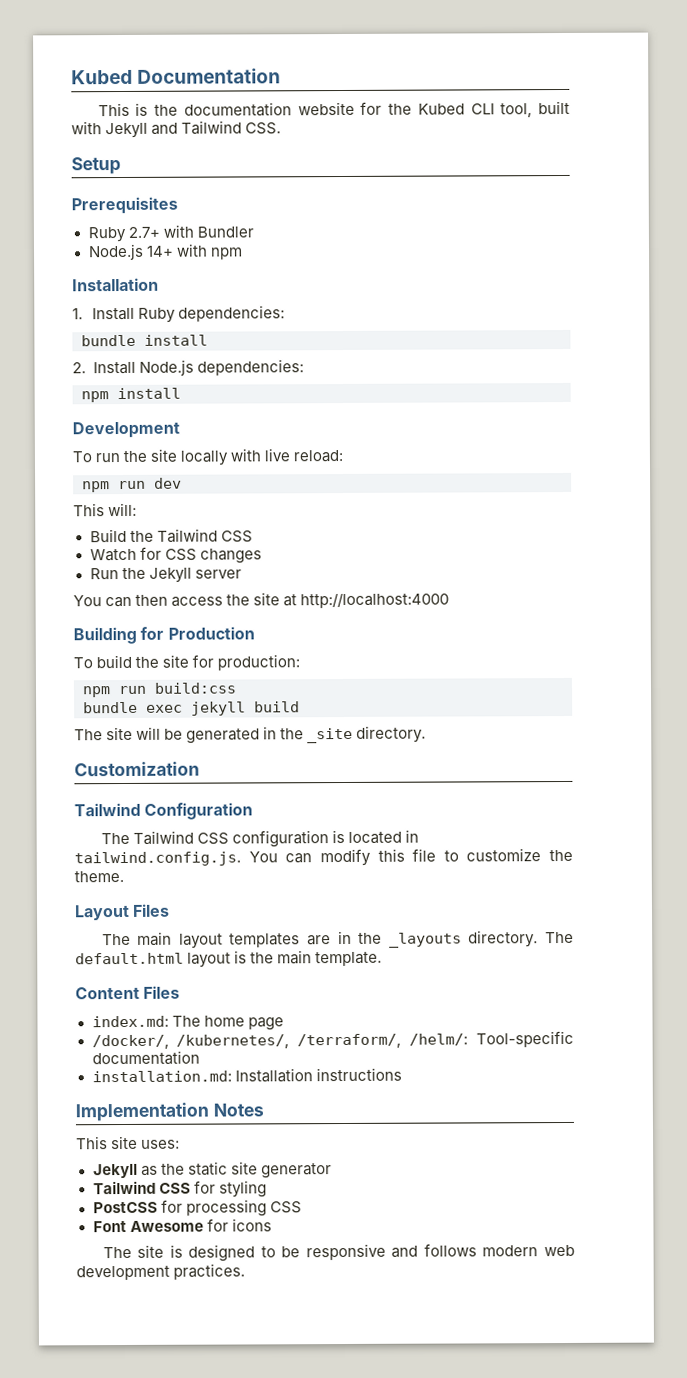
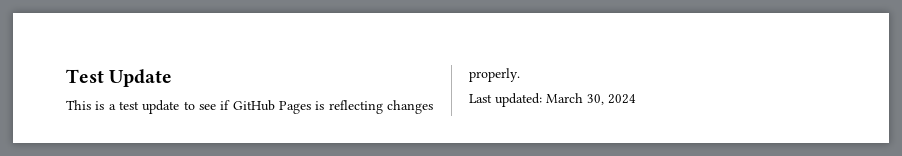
[71,68,282,85] Kubed Documentation -> [66,69,173,87] Test Update
[154,100,570,118] [71,120,282,139] [71,157,121,175] [71,196,178,215] [87,224,254,243] [87,243,243,261] [72,277,159,292] [72,305,285,323] [81,334,208,347] [72,359,304,376] [81,387,181,403] [72,421,180,439] [72,448,344,466] [82,477,182,493] [73,502,138,517] [89,528,253,543] [89,546,262,564] [89,567,242,583] [73,592,450,609] [73,626,255,645] [73,654,301,671] [82,682,237,698] [83,701,300,716] [74,725,427,744] [74,761,200,777] [74,802,254,820] [100,829,419,848] [74,848,573,867] [74,870,124,883] [74,903,171,921] [101,930,575,949] [75,950,383,968] [75,985,181,1000] [91,1015,284,1031] [91,1030,574,1050] [91,1050,200,1066] [91,1067,402,1083] [75,1102,264,1122] [76,1135,181,1150] [92,1161,332,1179] [92,1180,267,1198] [92,1199,302,1217] [92,1218,272,1233] [102,1243,575,1262] [76,1263,246,1281] the documentation website for the Kubed CLI tool, built with Jekyll and Tailwind CSS. // Setup // Prerequisites // Ruby 2.7+ with Bundler // Node.js 14+ with npm // Installation // 1. Install Ruby dependencies: // bundle install // 2. Install Node.js dependencies: // npm install // Development // To run the site locally with live reload: // npm run dev // This will: // Build the Tailwind CSS // Watch for CSS changes // Run the Jekyll server // You can then access the site at http://localhost:4000 // Building for Production // To build the site for production: // npm run build:css // bundle exec jekyll build // The site will be generated in the _site directory. // Customization // Tailwind Configuration // The Tailwind CSS configuration is located in tailwind.config.js. You can modify this file to customize the theme. // Layout Files // The main layout templates are in the _layouts directory. The default.html layout is the main template. // Content Files // index.md: The home page // /docker/, /kubernetes/, /terraform/, /helm/: Tool-specific documentation // installation.md: Installation instructions // Implementation Notes // This site uses: // Jekyll as the static site generator // Tailwind CSS for styling // PostCSS for processing CSS // Font Awesome for icons // The site is designed to be responsive and follows modern web development practices. -> [108,100,433,114] [469,68,520,82] [469,93,636,107] a test update to see if GitHub Pages is reflecting changes properly. // Last updated: March 30, 2024

